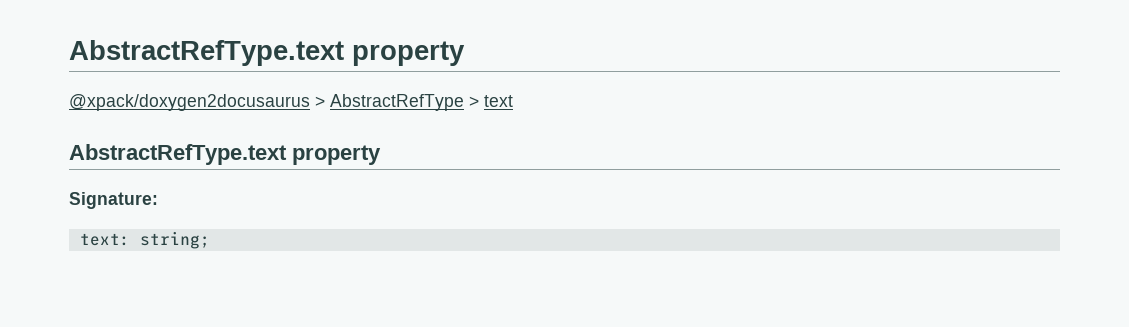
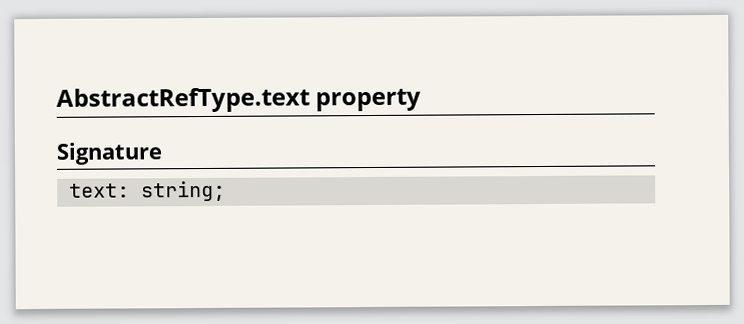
[69,40,465,66] [69,94,513,111] [69,144,381,165] [69,192,158,209] AbstractRefType.text property // @xpack/doxygen2docusaurus > AbstractRefType > text // AbstractRefType.text property // Signature: -> [56,87,422,113] [56,142,163,165] AbstractRefType.text property // Signature

